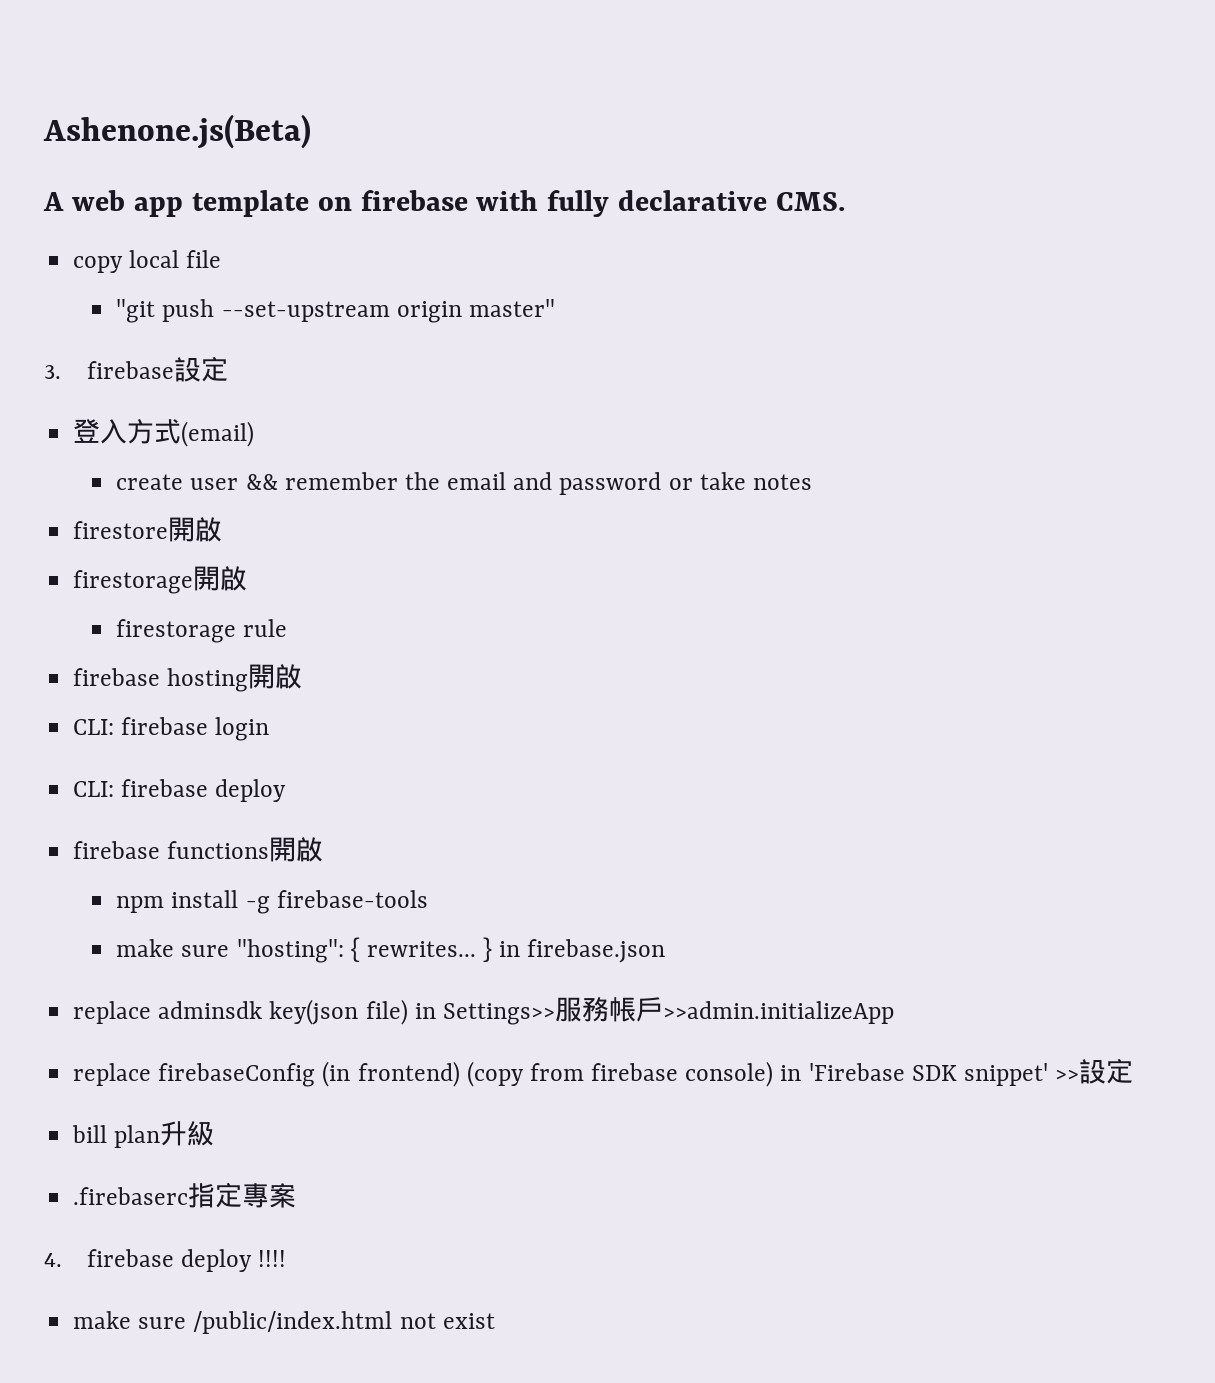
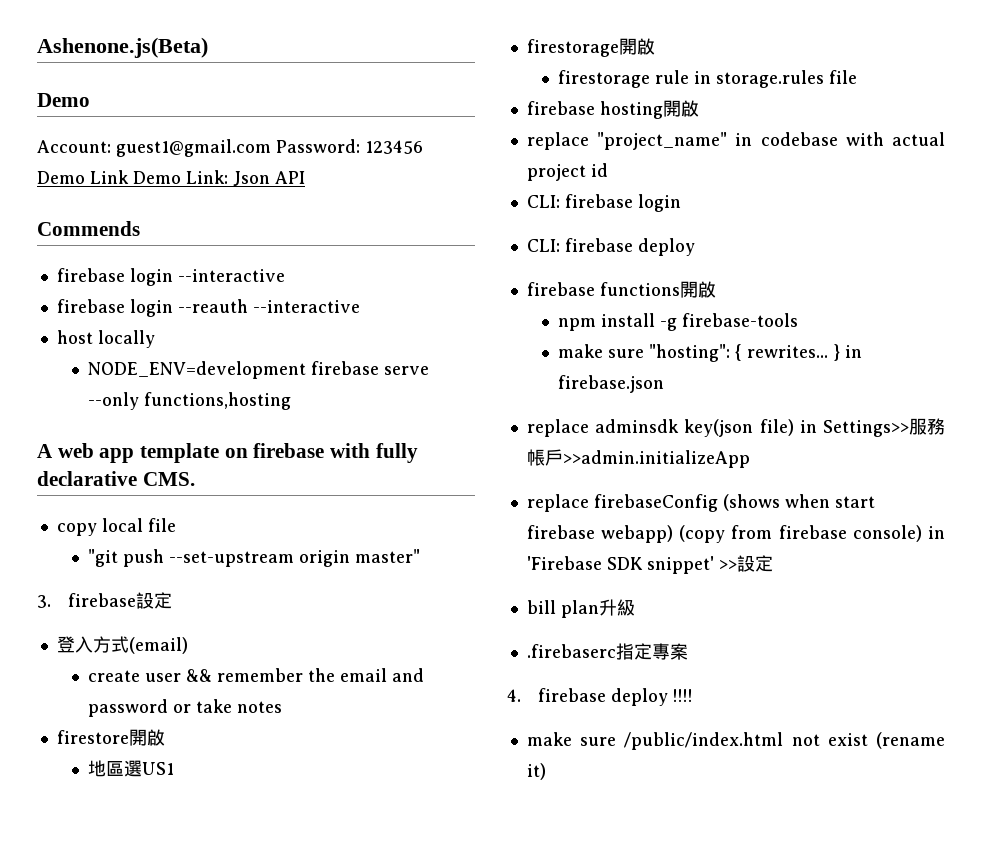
(311, 131) none -> [37,93,90,107] [37,139,423,157] [37,170,305,186] [37,221,140,236] [56,268,285,286] [56,299,360,317] [56,330,155,348] [87,361,429,379] [87,392,291,410] // Demo // Account: guest1@gmail.com Password: 123456 Demo Link Demo Link: Json API // Commends // firebase login --interactive // firebase login --reauth --interactive // host locally // NODE_ENV=development firebase serve --only functions,hosting
(223, 529) none -> [87,760,174,777] // 地區選US1
(288, 628) none -> [693,70,857,88] in storage.rules file
(303, 676) none -> [526,132,945,150] [526,163,608,181] // replace "project_name" in codebase with actual project id
[322,1061,460,1087] (in frontend) -> [722,494,875,511] [526,525,673,543] (shows when start firebase webapp)
(495, 1321) none -> [876,732,945,749] [526,763,546,780] (rename it)

